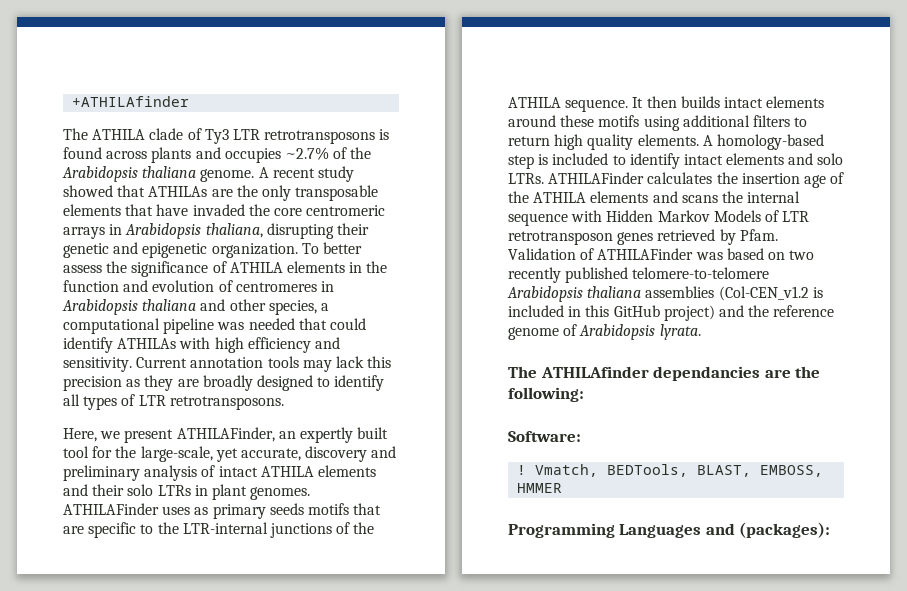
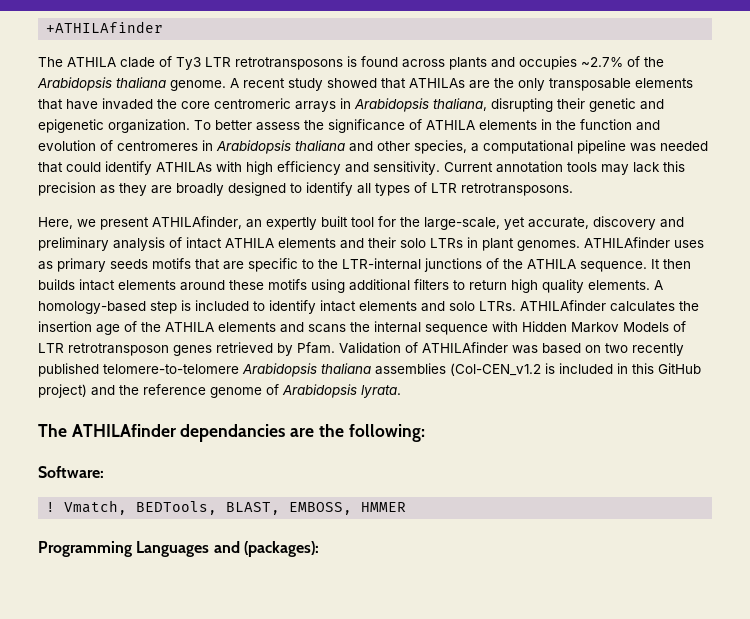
[176,427,275,442] ATHILAFinder, -> [152,216,242,229] ATHILAfinder,
[63,503,159,515] ATHILAFinder -> [584,237,670,248] ATHILAfinder
[548,172,645,184] ATHILAFinder -> [520,300,606,311] ATHILAfinder
[597,248,694,260] ATHILAFinder -> [422,342,508,353] ATHILAfinder

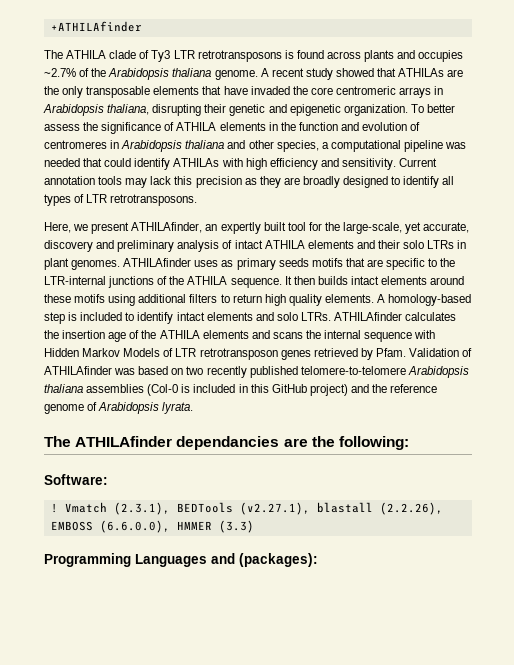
[450,363,541,376] (Col-CEN_v1.2 -> [147,384,179,396] (Col-0
[64,500,353,515] Vmatch, BEDTools, BLAST, EMBOSS, -> [64,502,443,515] [50,520,170,533] Vmatch (2.3.1), BEDTools (v2.27.1), blastall (2.2.26), EMBOSS (6.6.0.0),
(407, 507) none -> [218,520,254,533] (3.3)

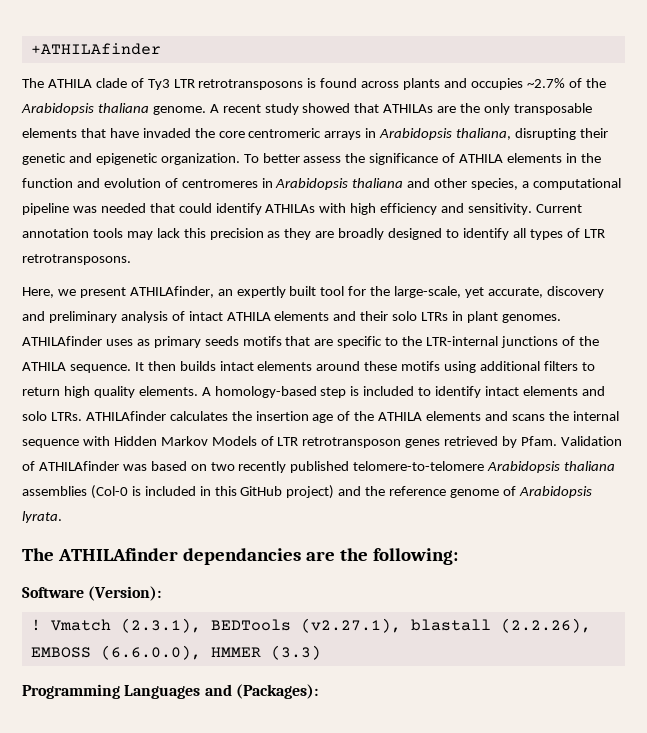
[44,474,108,485] Software: -> [22,586,162,601] Software (Version):
[239,553,318,567] (packages): -> [235,684,318,699] (Packages):

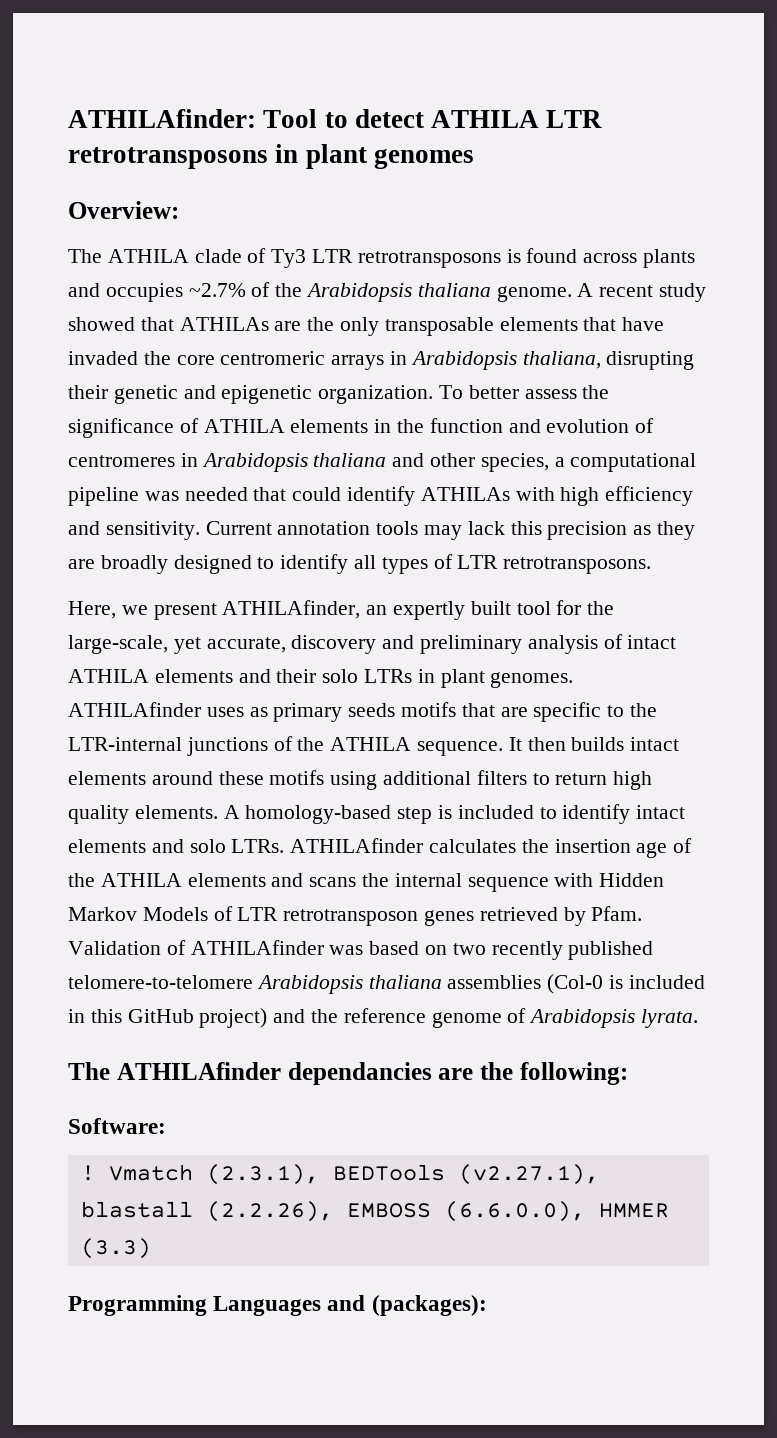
[30,43,161,55] +ATHILAfinder -> [68,109,603,128] [68,144,474,169] [68,201,179,219] ATHILAfinder: Tool to detect ATHILA LTR retrotransposons in plant genomes // Overview:
[22,586,162,601] Software (Version): -> [68,1118,166,1134] Software:
[235,684,318,699] (Packages): -> [371,1295,487,1316] (packages):

